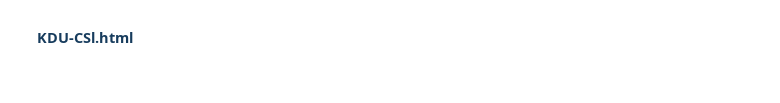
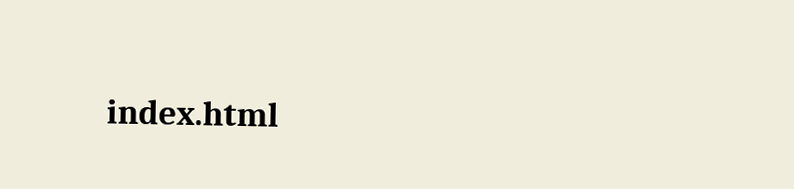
[37,32,133,43] KDU-CSl.html -> [106,98,279,127] index.html

